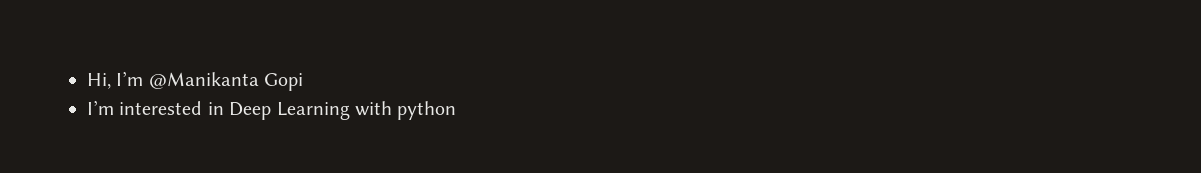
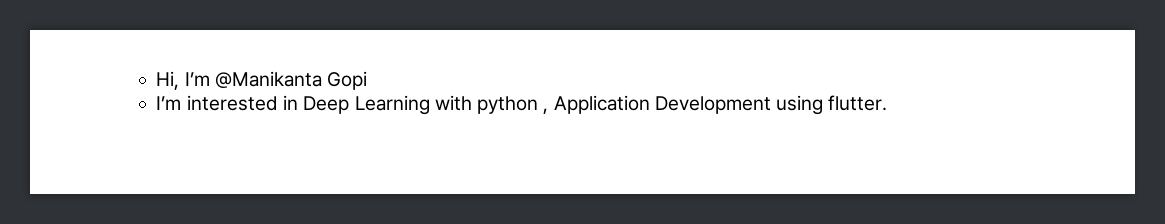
(457, 110) none -> [543,95,888,115] , Application Development using flutter.

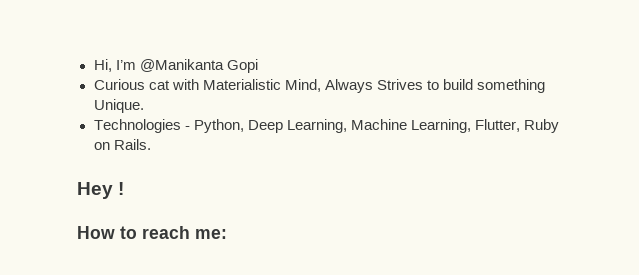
[156,95,888,115] I’m interested in Deep Learning with python , Application Development using flutter. -> [93,79,545,93] [93,99,144,113] [93,119,559,133] [93,139,151,150] [77,182,125,199] [77,226,227,239] Curious cat with Materialistic Mind, Always Strives to build something Unique. // Technologies - Python, Deep Learning, Machine Learning, Flutter, Ruby on Rails. // Hey ! // How to reach me:

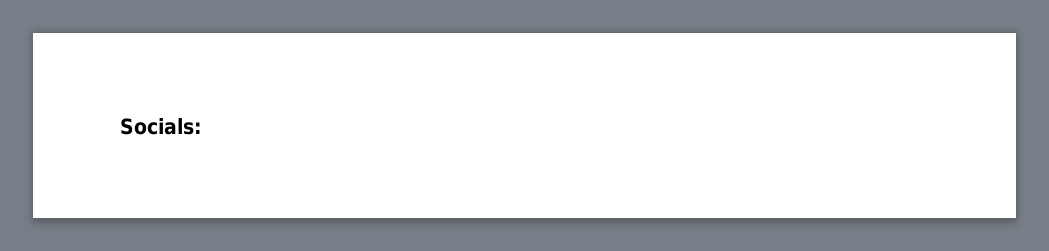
[93,59,258,73] [93,79,545,93] [93,99,144,113] [93,119,559,133] [93,139,151,150] [77,182,125,199] [77,226,227,239] Hi, I’m @Manikanta Gopi // Curious cat with Materialistic Mind, Always Strives to build something Unique. // Technologies - Python, Deep Learning, Machine Learning, Flutter, Ruby on Rails. // Hey ! // How to reach me: -> [120,118,202,135] Socials:

